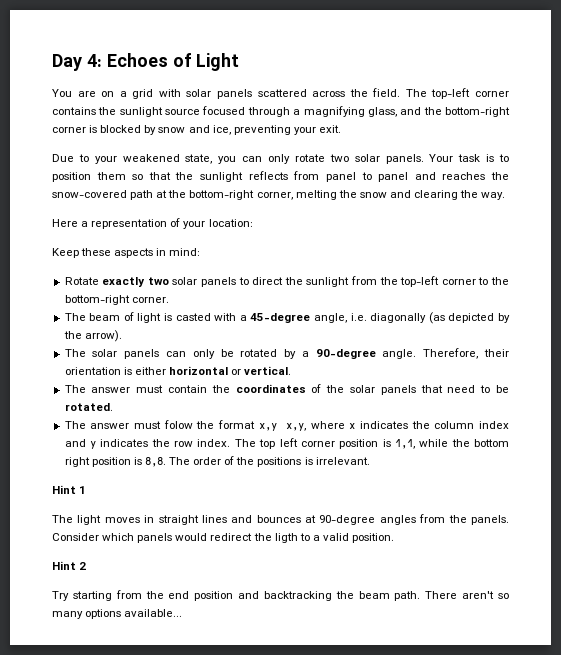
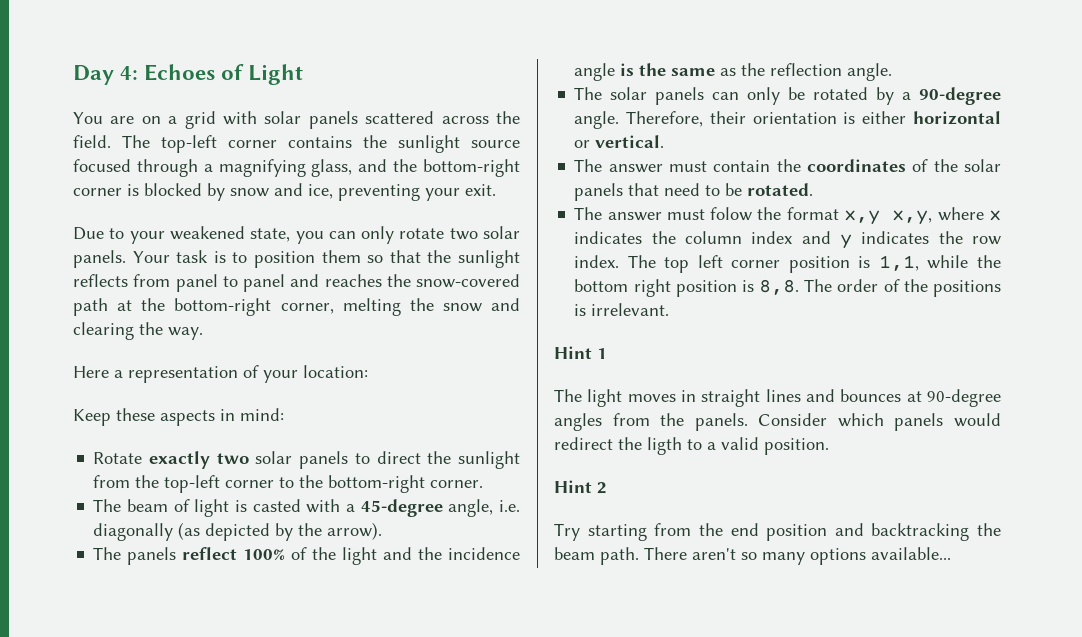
(122, 336) none -> [93,547,520,565] [574,63,893,81] // The panels reflect 100% of the light and the incidence angle is the same as the reflection angle.

